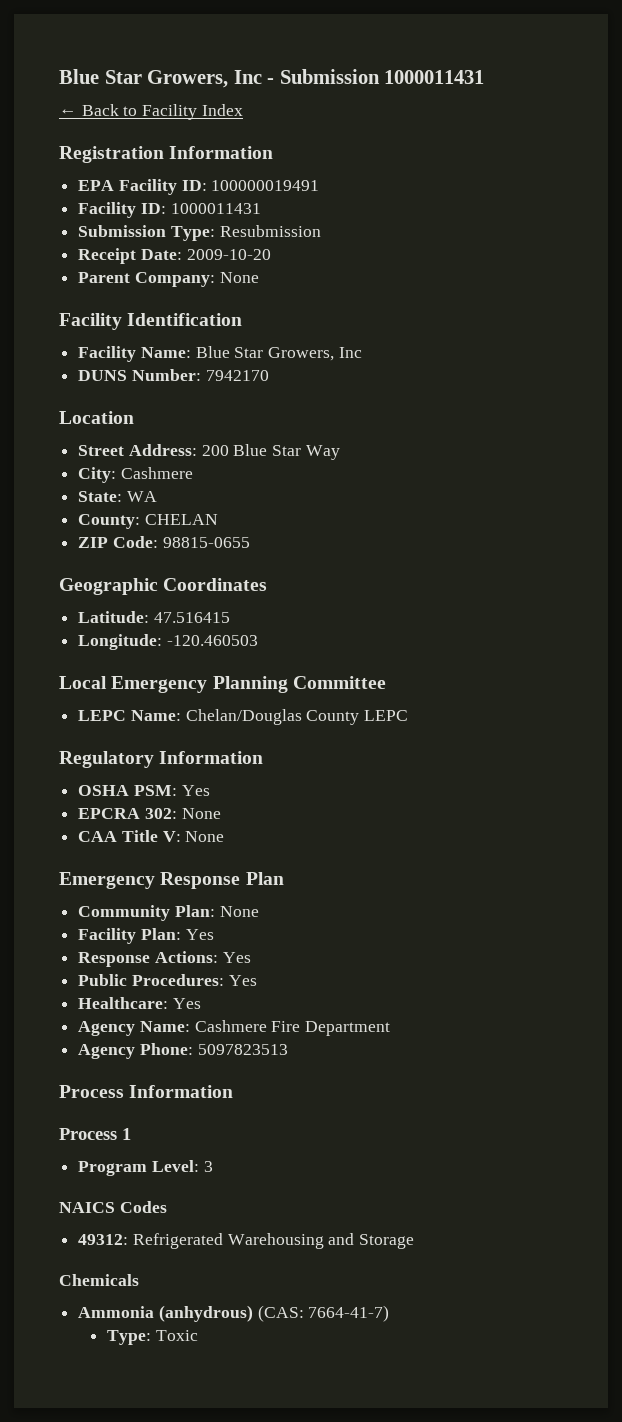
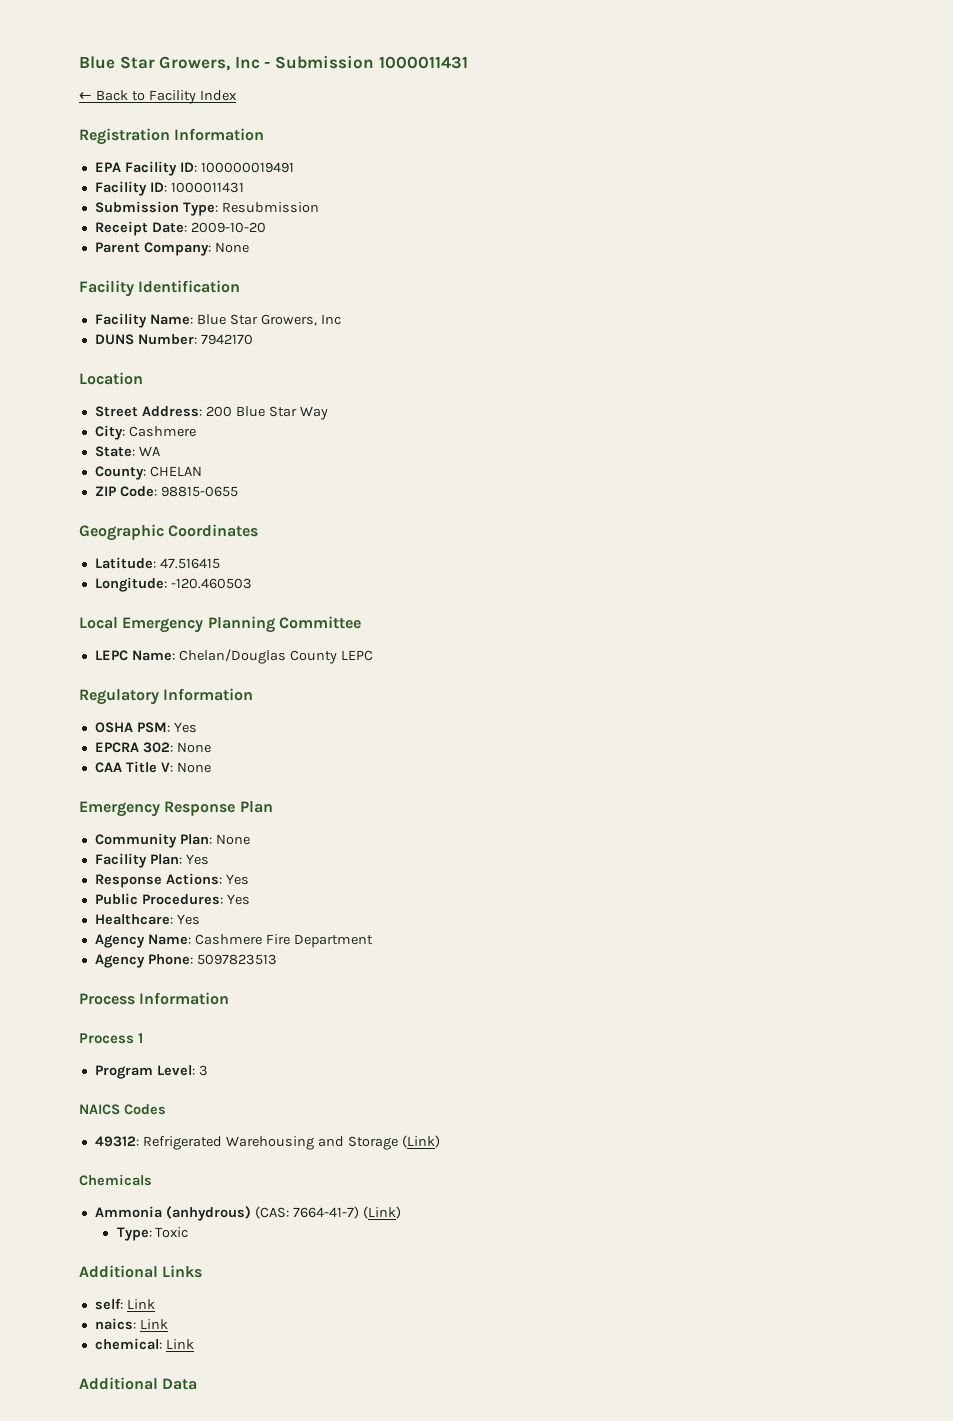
(415, 1241) none -> [401,1135,440,1148] (Link)
(390, 1313) none -> [362,1206,401,1219] (Link)
(198, 1335) none -> [79,1265,203,1278] [94,1298,155,1310] [94,1318,168,1330] [94,1338,194,1350] [79,1377,198,1390] // Additional Links // self: Link // naics: Link // chemical: Link // Additional Data

